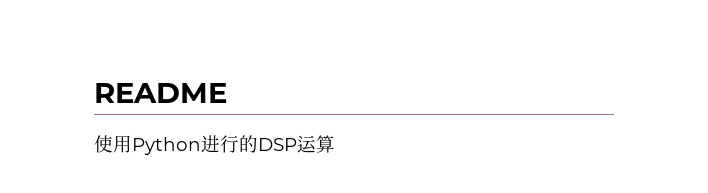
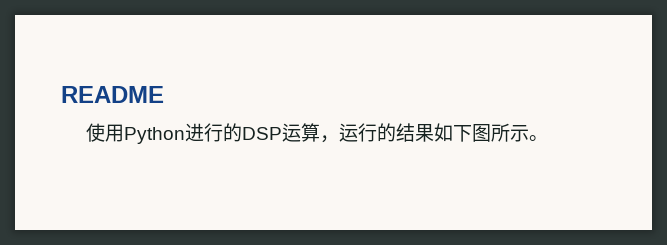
(335, 144) none -> [319,123,548,143] ，运行的结果如下图所示。

